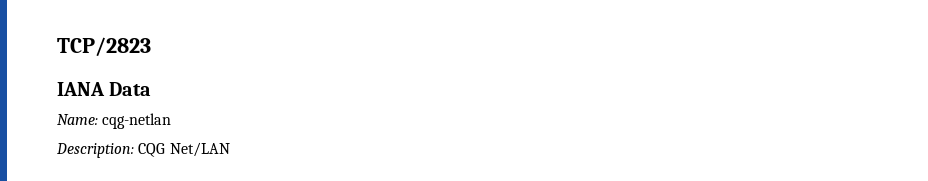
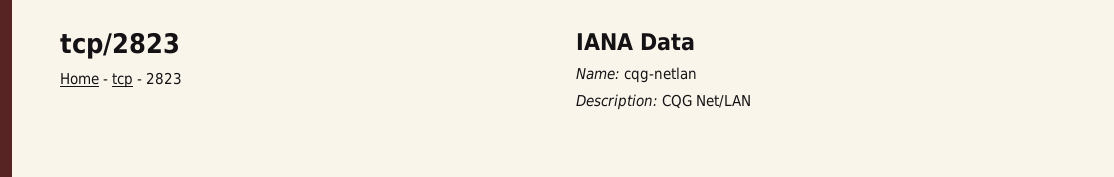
[57,37,151,57] TCP/2823 -> [60,32,180,59] [60,72,182,88] tcp/2823 // Home - tcp - 2823

